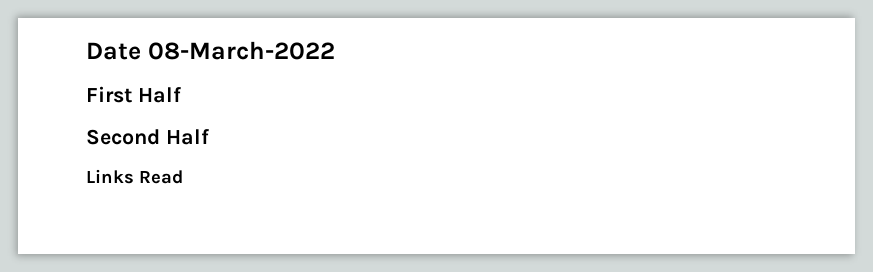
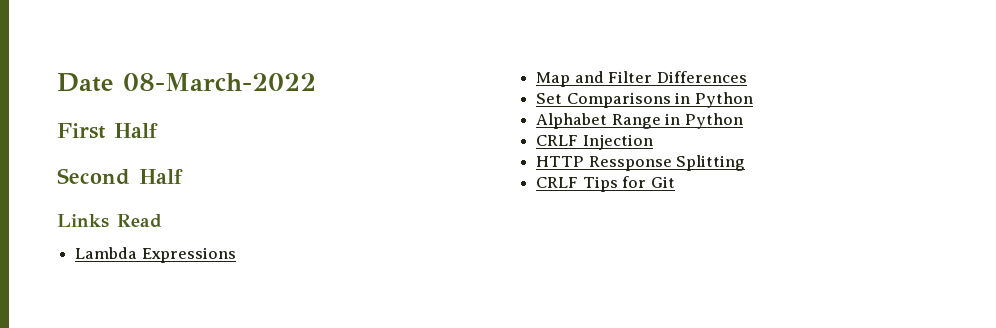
(183, 177) none -> [75,247,236,263] [536,71,747,87] [536,92,753,108] [536,113,743,129] [536,134,653,150] [536,155,746,171] [536,176,675,192] // Lambda Expressions // Map and Filter Differences // Set Comparisons in Python // Alphabet Range in Python // CRLF Injection // HTTP Ressponse Splitting // CRLF Tips for Git

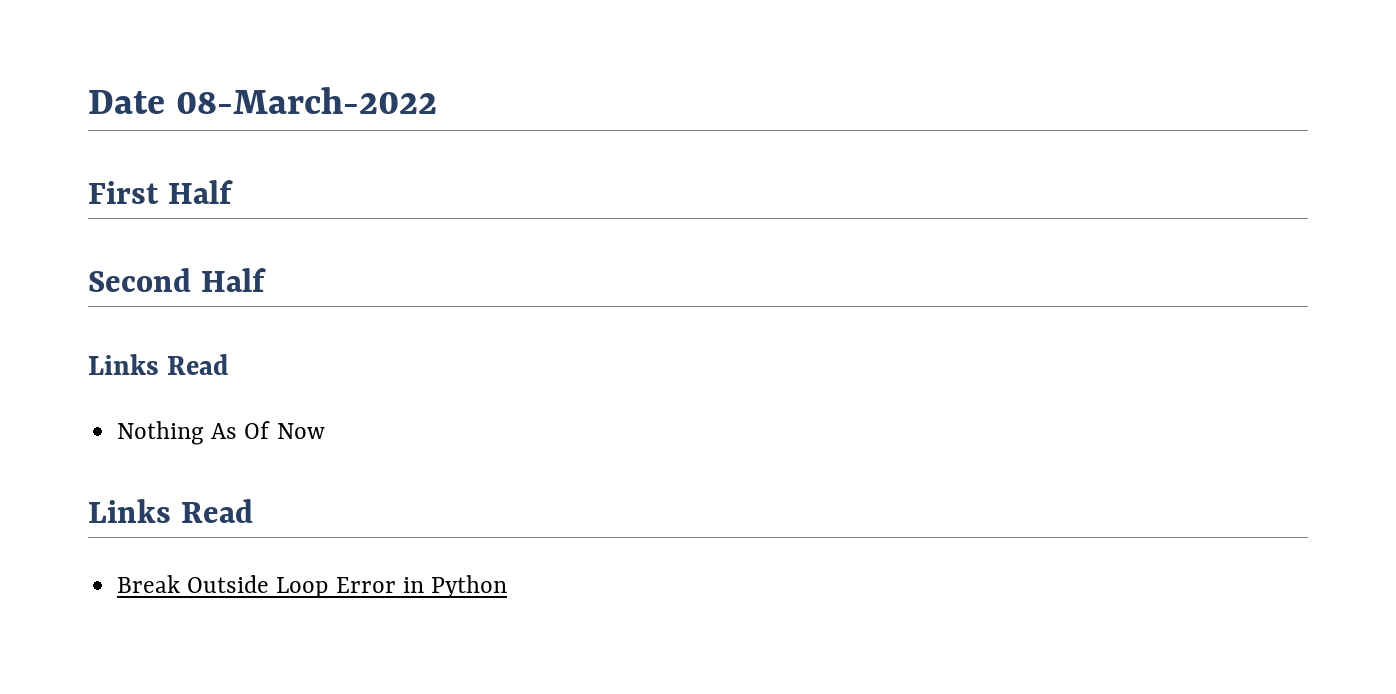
[75,247,236,263] [536,71,747,87] [536,92,753,108] [536,113,743,129] [536,134,653,150] [536,155,746,171] [536,176,675,192] Lambda Expressions // Map and Filter Differences // Set Comparisons in Python // Alphabet Range in Python // CRLF Injection // HTTP Ressponse Splitting // CRLF Tips for Git -> [117,421,325,445] [88,499,253,523] [117,575,507,598] Nothing As Of Now // Links Read // Break Outside Loop Error in Python

